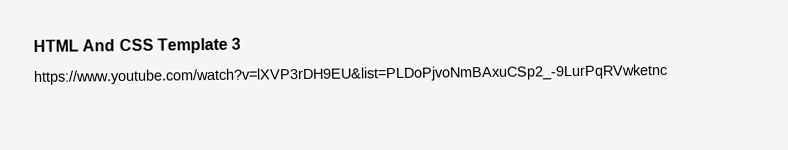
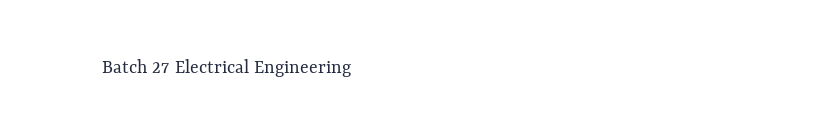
[33,37,242,54] [33,63,668,85] HTML And CSS Template 3 // https://www.youtube.com/watch?v=lXVP3rDH9EU&list=PLDoPjvoNmBAxuCSp2_-9LurPqRVwketnc -> [102,59,352,77] Batch 27 Electrical Engineering

